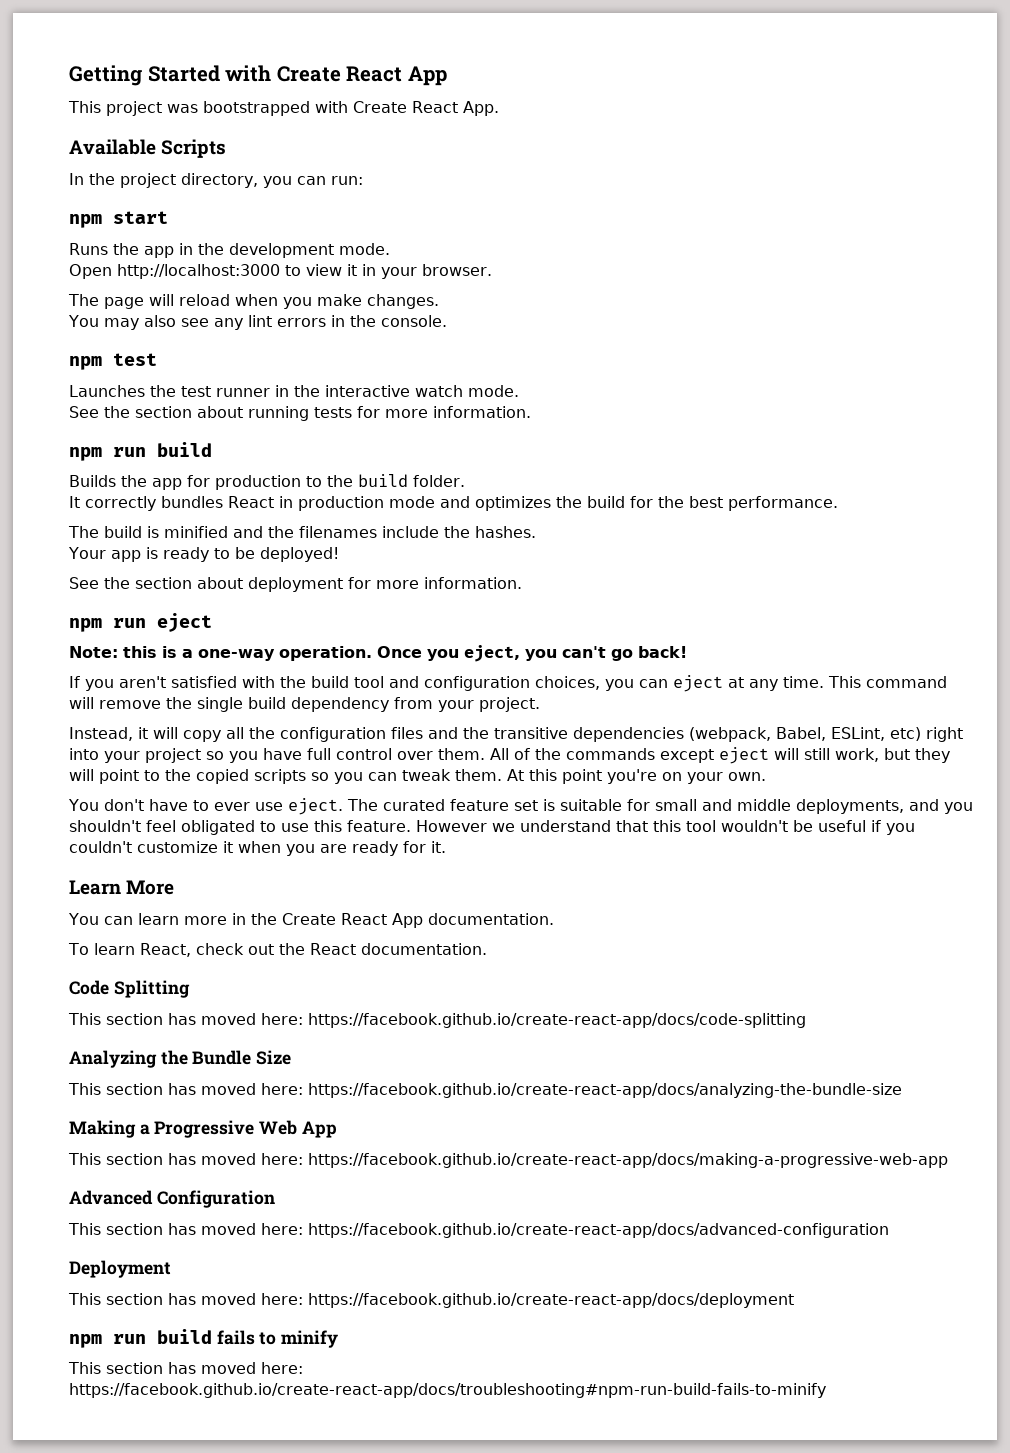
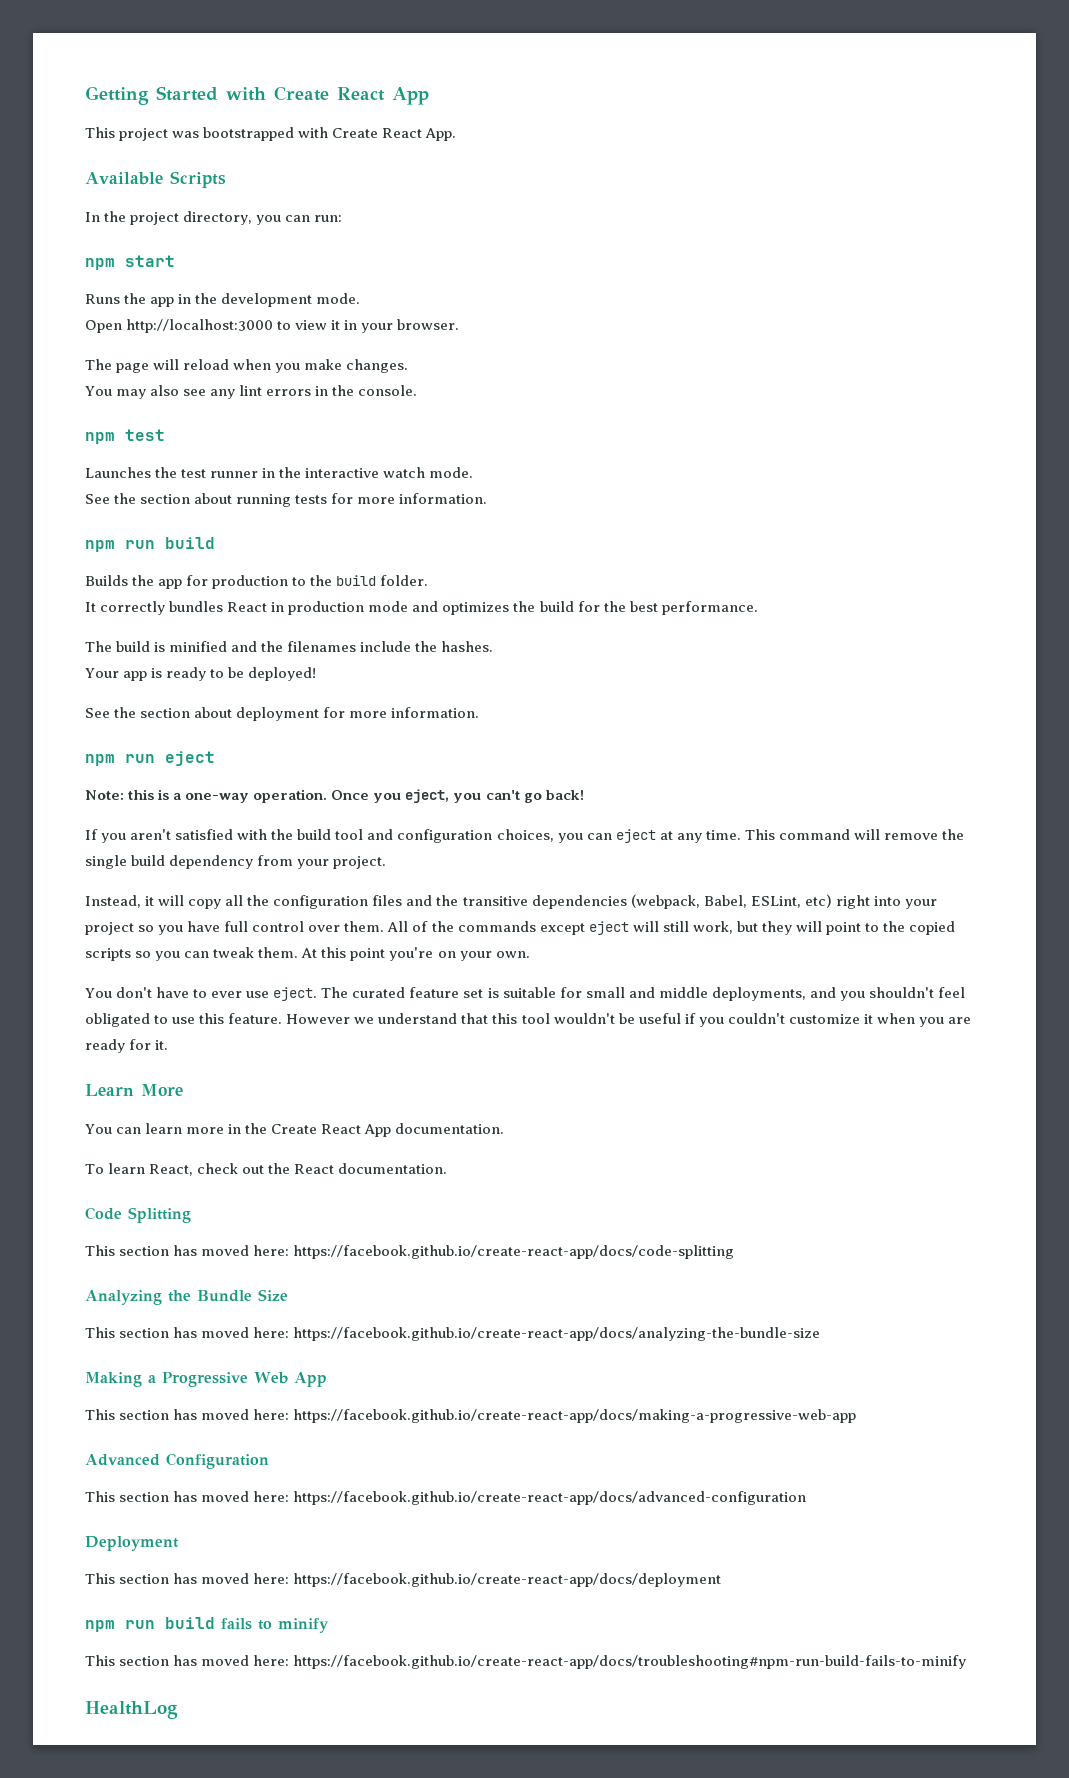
(826, 1390) none -> [85,1701,178,1719] // HealthLog

